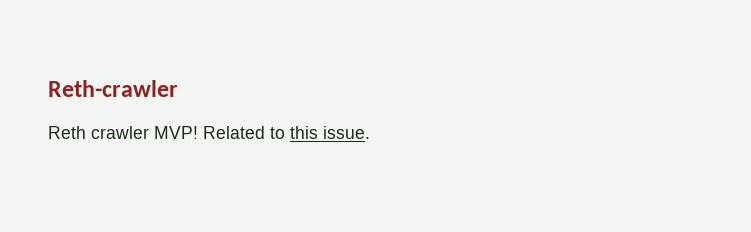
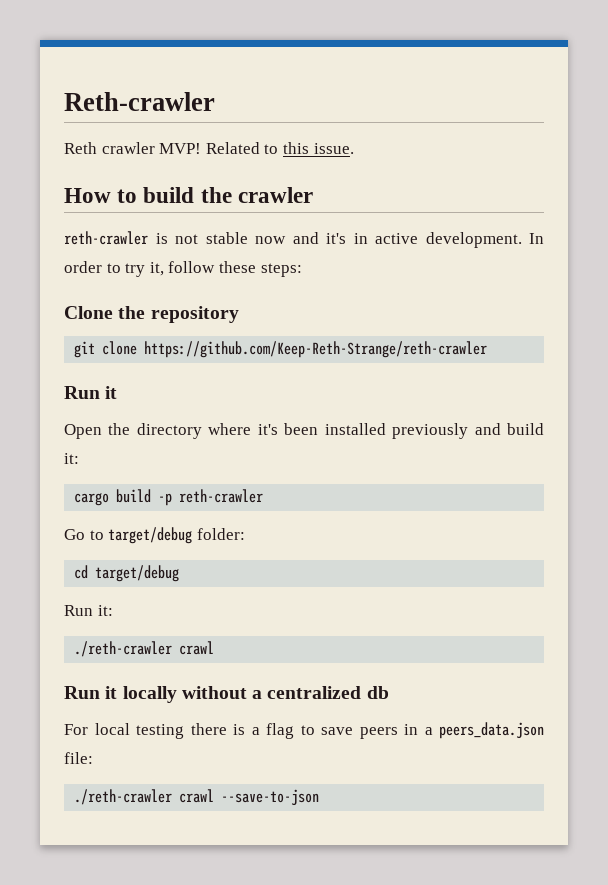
(370, 132) none -> [64,187,313,203] [64,231,544,248] [64,261,302,277] [64,306,239,323] [74,341,488,358] [64,386,118,399] [64,423,544,439] [64,453,79,464] [74,489,264,506] [64,527,245,544] [74,565,180,582] [64,605,113,616] [74,641,215,657] [64,686,389,703] [64,722,544,739] [64,752,93,764] [74,789,320,806] // How to build the crawler // reth-crawler is not stable now and it's in active development. In order to try it, follow these steps: // Clone the repository // git clone https://github.com/Keep-Reth-Strange/reth-crawler // Run it // Open the directory where it's been installed previously and build it: // cargo build -p reth-crawler // Go to target/debug folder: // cd target/debug // Run it: // ./reth-crawler crawl // Run it locally without a centralized db // For local testing there is a flag to save peers in a peers_data.json file: // ./reth-crawler crawl --save-to-json

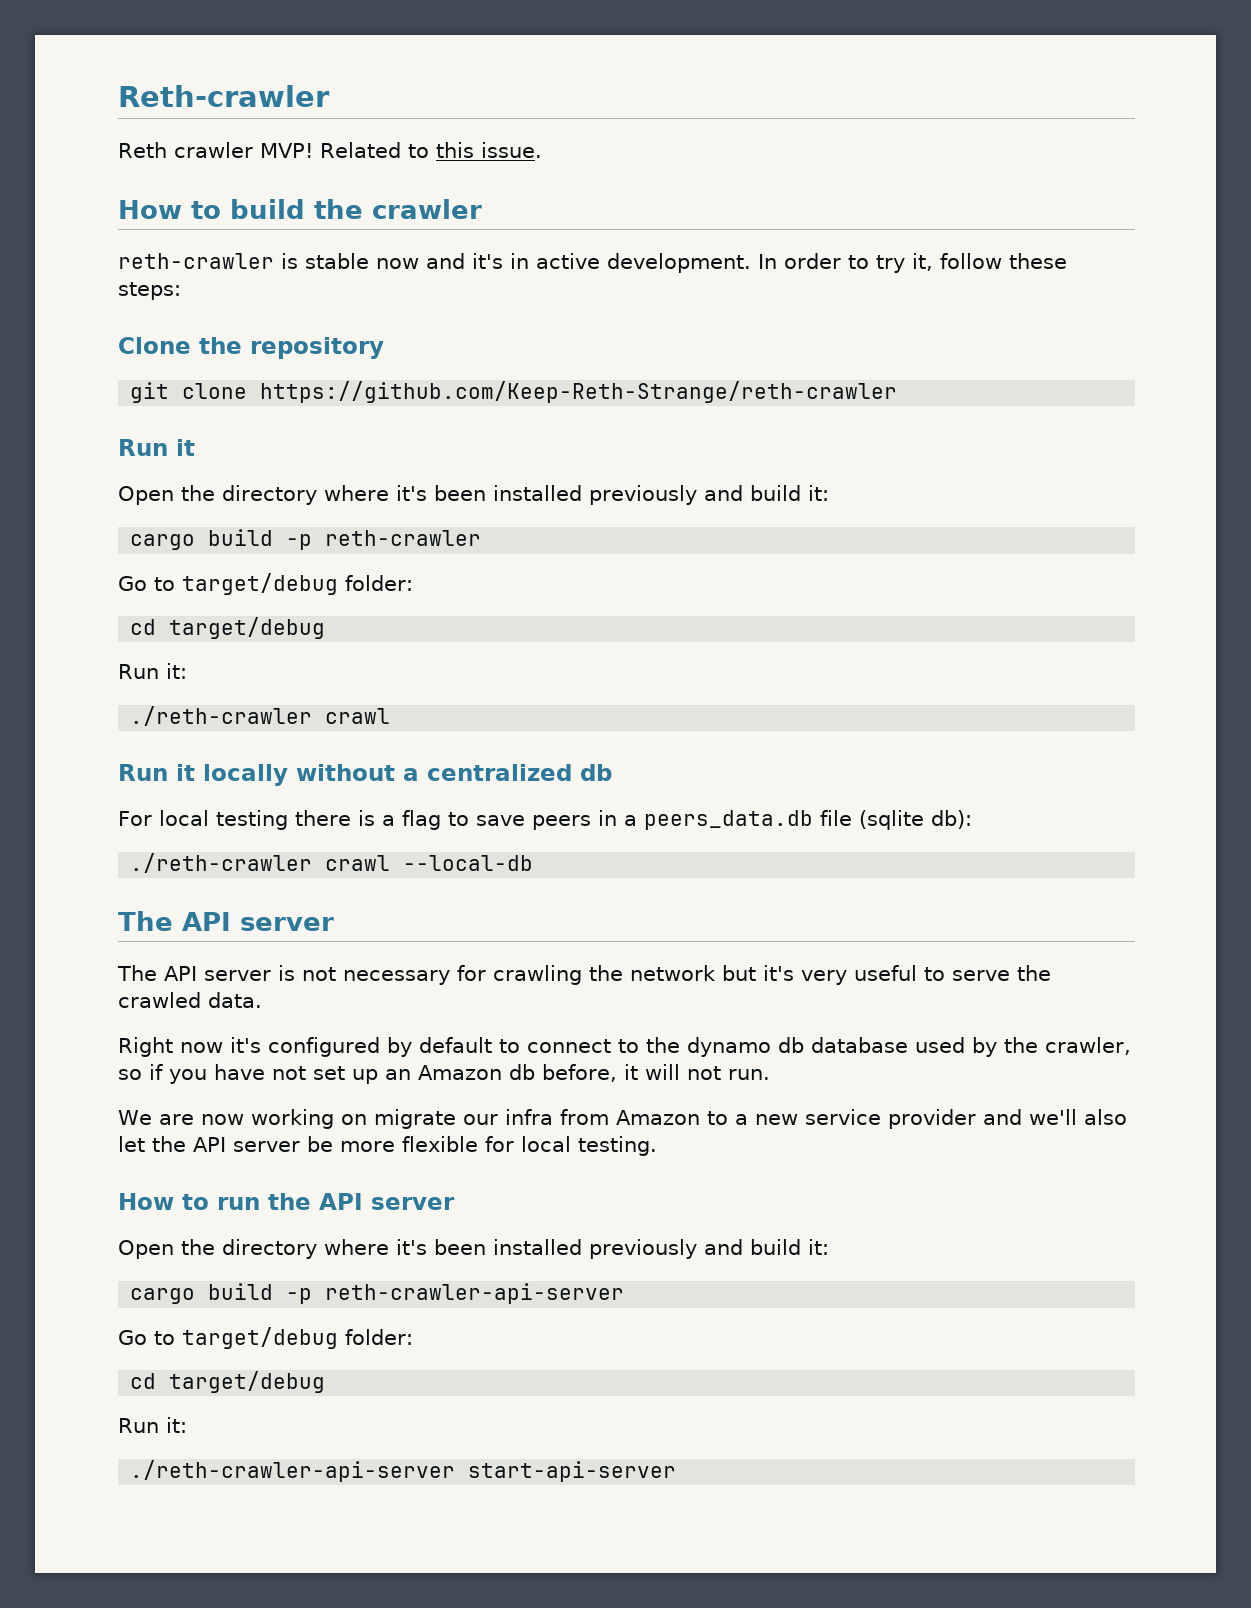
[175,234,198,244] not -> (298, 261) none
[439,722,544,739] [64,752,93,764] [74,789,320,806] peers_data.json file: // ./reth-crawler crawl --save-to-json -> [643,810,972,830] [130,853,534,873] [118,911,334,931] [117,965,1051,985] [118,992,262,1008] [118,1037,1131,1057] [118,1064,770,1084] [118,1109,1127,1129] [118,1136,657,1156] [118,1193,455,1210] [118,1239,829,1259] [130,1283,625,1304] [118,1327,413,1349] [130,1371,326,1393] [118,1417,187,1433] [130,1460,677,1482] peers_data.db file (sqlite db): // ./reth-crawler crawl --local-db // The API server // The API server is not necessary for crawling the network but it's very useful to serve the crawled data. // Right now it's configured by default to connect to the dynamo db database used by the crawler, so if you have not set up an Amazon db before, it will not run. // We are now working on migrate our infra from Amazon to a new service provider and we'll also let the API server be more flexible for local testing. // How to run the API server // Open the directory where it's been installed previously and build it: // cargo build -p reth-crawler-api-server // Go to target/debug folder: // cd target/debug // Run it: // ./reth-crawler-api-server start-api-server

